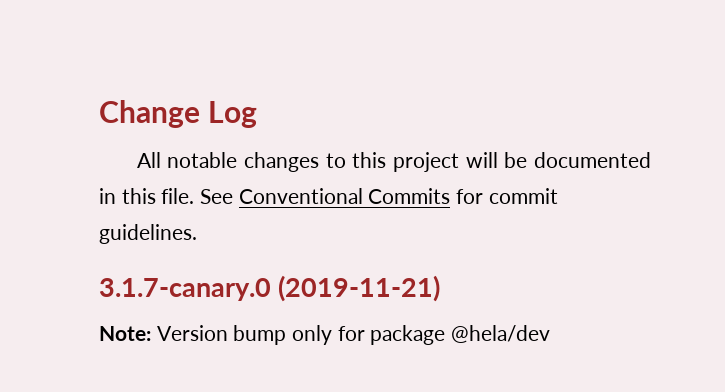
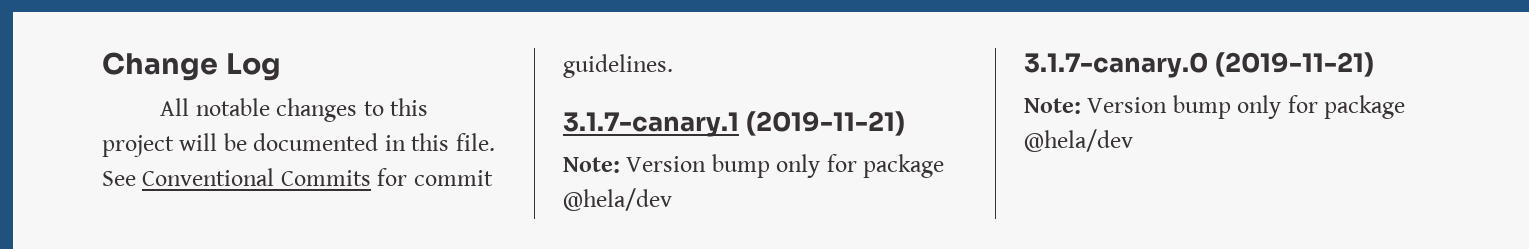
(197, 234) none -> [563,111,905,137] [563,154,945,178] [563,188,672,211] // 3.1.7-canary.1 (2019-11-21) // Note: Version bump only for package @hela/dev

